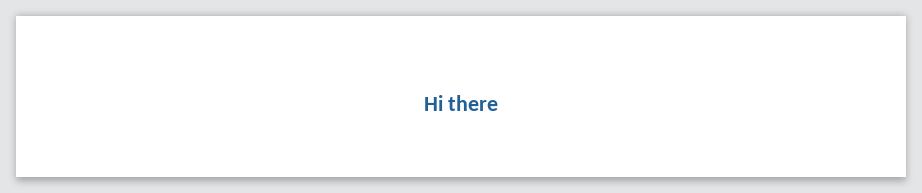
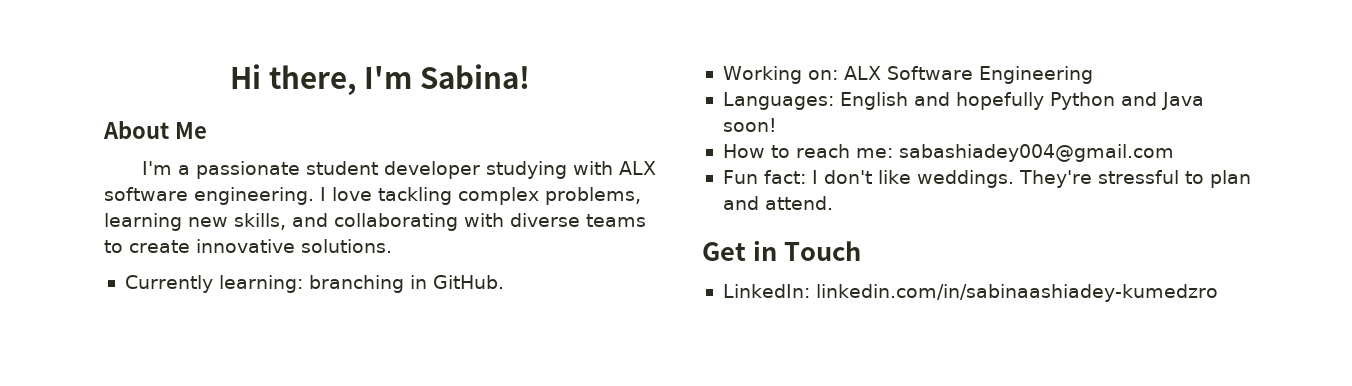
[448,95,499,111] there -> [268,64,531,95] [103,121,207,139] [141,161,656,179] [104,187,641,205] [104,213,646,231] [104,239,392,253] [124,275,504,293] [722,66,1093,84] [722,92,1204,110] [722,118,777,132] [722,144,1174,162] [722,170,1251,188] [722,196,833,210] [702,240,861,261] [722,284,1218,302] there, I'm Sabina! // About Me // I'm a passionate student developer studying with ALX software engineering. I love tackling complex problems, learning new skills, and collaborating with diverse teams to create innovative solutions. // Currently learning: branching in GitHub. // Working on: ALX Software Engineering // Languages: English and hopefully Python and Java soon! // How to reach me: sabashiadey004@gmail.com // Fun fact: I don't like weddings. They're stressful to plan and attend. // Get in Touch // LinkedIn: linkedin.com/in/sabinaashiadey-kumedzro

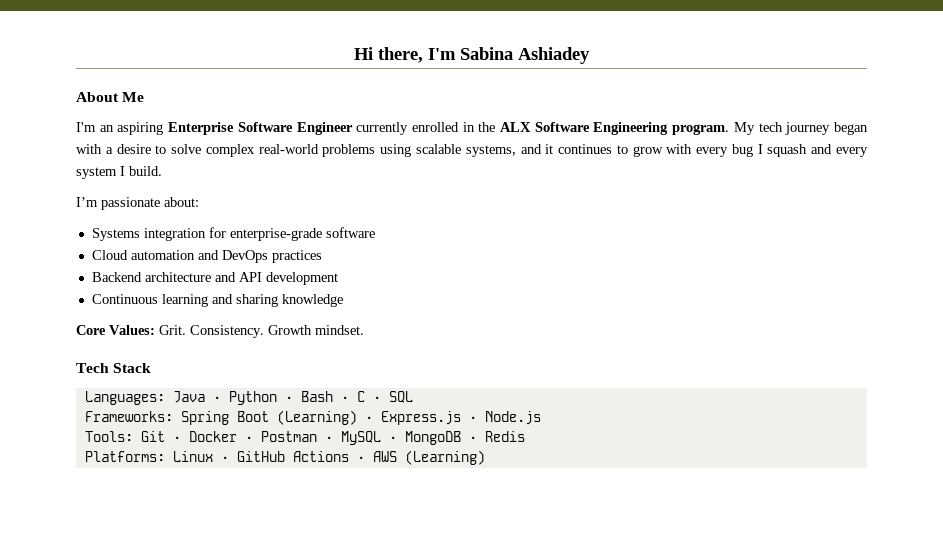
[420,64,531,89] Sabina! -> [460,47,590,64] Sabina Ashiadey
[177,161,656,179] [104,187,641,205] [104,213,646,231] [104,239,392,253] [124,275,504,293] [722,66,1093,84] [722,92,1204,110] [722,118,777,132] [722,144,1174,162] [722,170,1251,188] [722,196,833,210] [702,240,861,261] [722,284,1218,302] a passionate student developer studying with ALX software engineering. I love tackling complex problems, learning new skills, and collaborating with diverse teams to create innovative solutions. // Currently learning: branching in GitHub. // Working on: ALX Software Engineering // Languages: English and hopefully Python and Java soon! // How to reach me: sabashiadey004@gmail.com // Fun fact: I don't like weddings. They're stressful to plan and attend. // Get in Touch // LinkedIn: linkedin.com/in/sabinaashiadey-kumedzro -> [99,122,869,135] [76,144,868,157] [76,166,162,179] [76,197,199,210] [91,227,375,241] [91,250,322,263] [91,272,338,285] [91,294,343,307] [76,325,364,338] [76,363,152,373] [84,391,413,405] [84,410,541,425] [84,431,525,445] [84,450,485,465] an aspiring Enterprise Software Engineer currently enrolled in the ALX Software Engineering program. My tech journey began with a desire to solve complex real-world problems using scalable systems, and it continues to grow with every bug I squash and every system I build. // I’m passionate about: // Systems integration for enterprise-grade software // Cloud automation and DevOps practices // Backend architecture and API development // Continuous learning and sharing knowledge // Core Values: Grit. Consistency. Growth mindset. // Tech Stack // Languages: Java · Python · Bash · C · SQL // Frameworks: Spring Boot (Learning) · Express.js · Node.js // Tools: Git · Docker · Postman · MySQL · MongoDB · Redis // Platforms: Linux · GitHub Actions · AWS (Learning)

